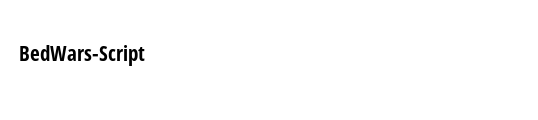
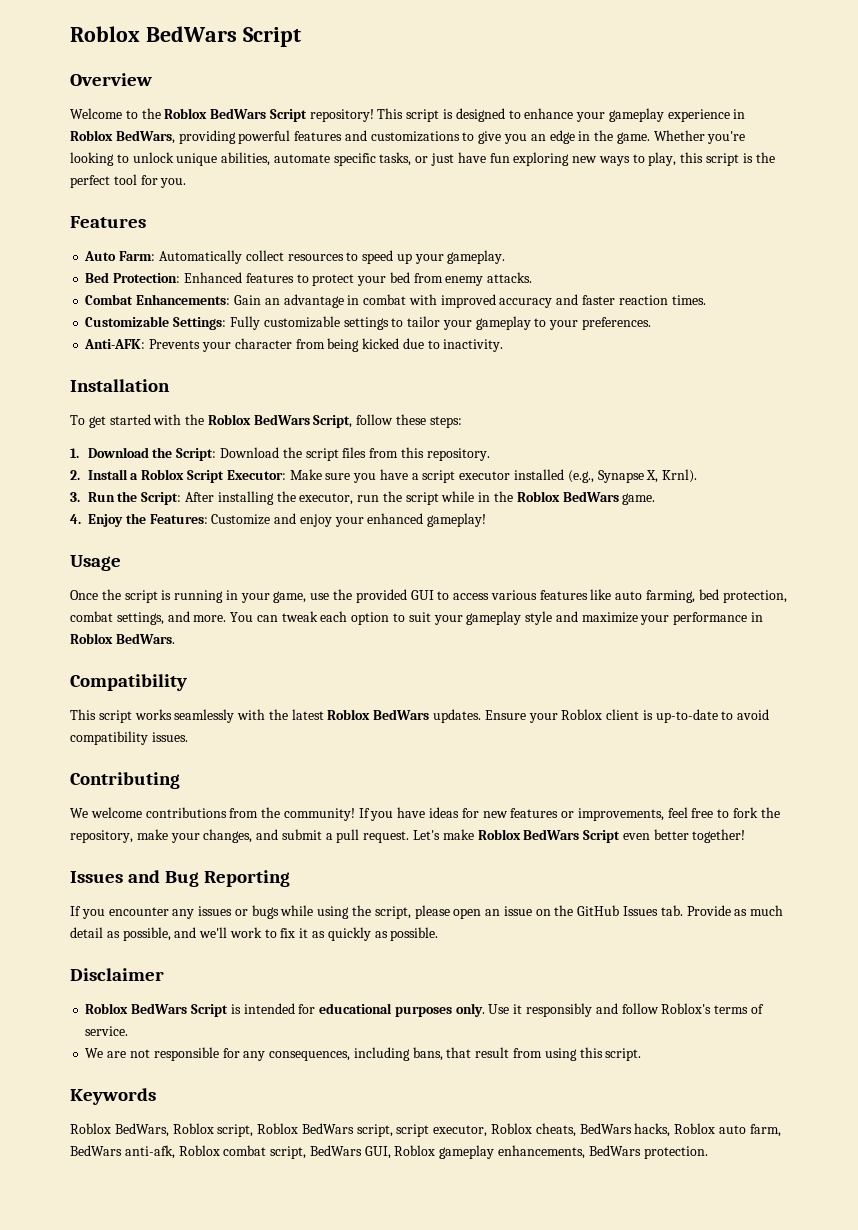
[19,45,145,66] BedWars-Script -> [70,26,301,47] [70,73,152,86] [70,108,746,122] [70,130,746,144] [70,152,775,166] [70,174,187,188] [70,216,146,228] [84,250,506,264] [85,272,533,286] [85,294,706,308] [85,316,651,330] [84,338,504,352] [70,379,170,392] [70,414,462,428] [70,447,490,461] [70,469,698,483] [70,491,656,505] [70,513,487,527] [70,555,121,571] [70,589,787,603] [70,611,764,625] [70,633,175,644] [70,674,187,691] [70,709,770,723] [70,731,188,745] [70,772,180,789] [70,807,780,821] [70,829,746,843] [70,870,291,887] [70,905,784,919] [70,927,439,941] [70,968,164,981] [85,1003,764,1017] [85,1026,129,1036] [85,1047,642,1061] [70,1088,156,1105] [70,1123,781,1137] [70,1145,708,1159] Roblox BedWars Script // Overview // Welcome to the Roblox BedWars Script repository! This script is designed to enhance your gameplay experience in Roblox BedWars, providing powerful features and customizations to give you an edge in the game. Whether you're looking to unlock unique abilities, automate specific tasks, or just have fun exploring new ways to play, this script is the perfect tool for you. // Features // Auto Farm: Automatically collect resources to speed up your gameplay. // Bed Protection: Enhanced features to protect your bed from enemy attacks. // Combat Enhancements: Gain an advantage in combat with improved accuracy and faster reaction times. // Customizable Settings: Fully customizable settings to tailor your gameplay to your preferences. // Anti-AFK: Prevents your character from being kicked due to inactivity. // Installation // To get started with the Roblox BedWars Script, follow these steps: // 1. Download the Script: Download the script files from this repository. // 2. Install a Roblox Script Executor: Make sure you have a script executor installed (e.g., Synapse X, Krnl). // 3. Run the Script: After installing the executor, run the script while in the Roblox BedWars game. // 4. Enjoy the Features: Customize and enjoy your enhanced gameplay! // Usage // Once the script is running in your game, use the provided GUI to access various features like auto farming, bed protection, combat settings, and more. You can tweak each option to suit your gameplay style and maximize your performance in Roblox BedWars. // Compatibility // This script works seamlessly with the latest Roblox BedWars updates. Ensure your Roblox client is up-to-date to avoid compatibility issues. // Contributing // We welcome contributions from the community! If you have ideas for new features or improvements, feel free to fork the repository, make your changes, and submit a pull request. Let's make Roblox BedWars Script even better together! // Issues and Bug Reporting // If you encounter any issues or bugs while using the script, please open an issue on the GitHub Issues tab. Provide as much detail as possible, and we'll work to fix it as quickly as possible. // Disclaimer // Roblox BedWars Script is intended for educational purposes only. Use it responsibly and follow Roblox's terms of service. // We are not responsible for any consequences, including bans, that result from using this script. // Keywords // Roblox BedWars, Roblox script, Roblox BedWars script, script executor, Roblox cheats, BedWars hacks, Roblox auto farm, BedWars anti-afk, Roblox combat script, BedWars GUI, Roblox gameplay enhancements, BedWars protection.

